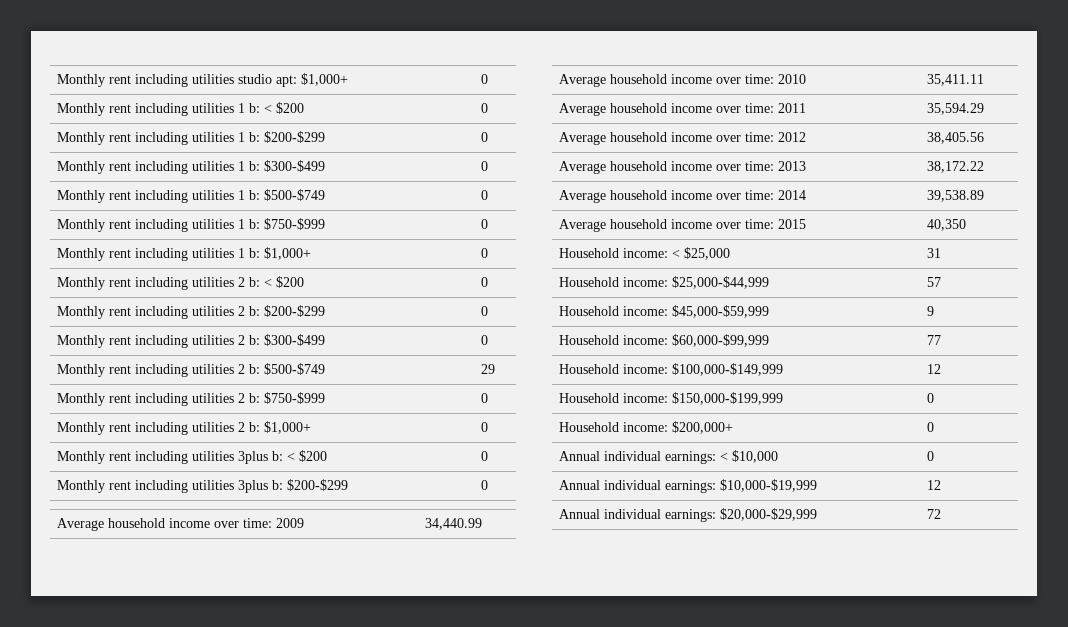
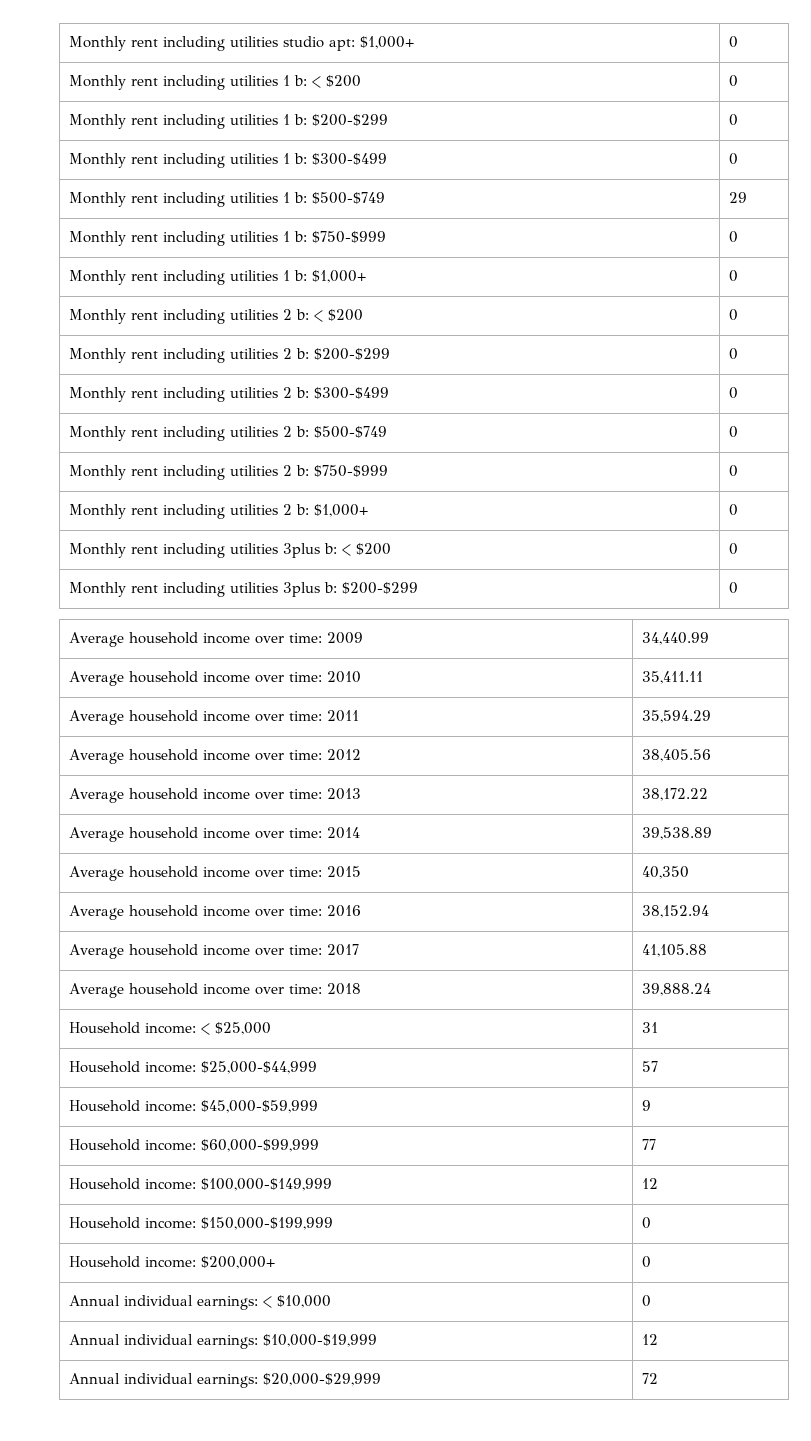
[481,190,489,200] 0 -> [728,192,747,203] 29
[481,364,496,374] 29 -> [728,426,738,438] 0
(967, 225) none -> [68,905,361,920] [641,905,709,918] [68,944,359,959] [641,944,707,957] [68,983,361,998] [641,983,711,996] // Average household income over time: 2016 | 38,152.94 // Average household income over time: 2017 | 41,105.88 // Average household income over time: 2018 | 39,888.24

